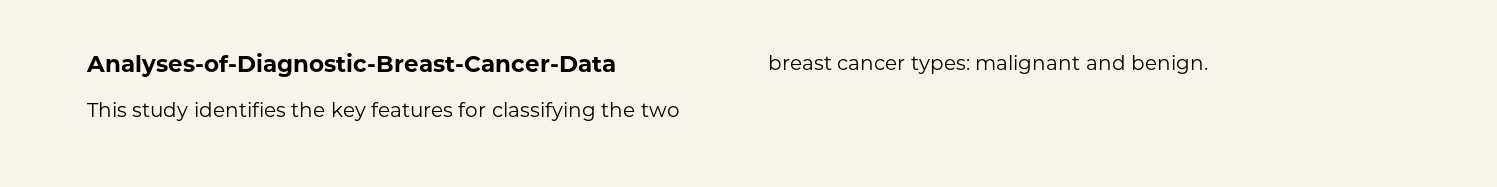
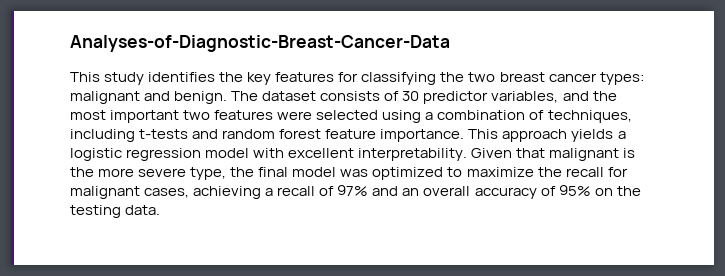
(1208, 64) none -> [231,91,617,104] [70,110,632,123] [70,129,626,142] [70,148,636,161] [70,167,628,180] [70,185,641,199] [70,205,161,218] The dataset consists of 30 predictor variables, and the most important two features were selected using a combination of techniques, including t-tests and random forest feature importance. This approach yields a logistic regression model with excellent interpretability. Given that malignant is the more severe type, the final model was optimized to maximize the recall for malignant cases, achieving a recall of 97% and an overall accuracy of 95% on the testing data.

